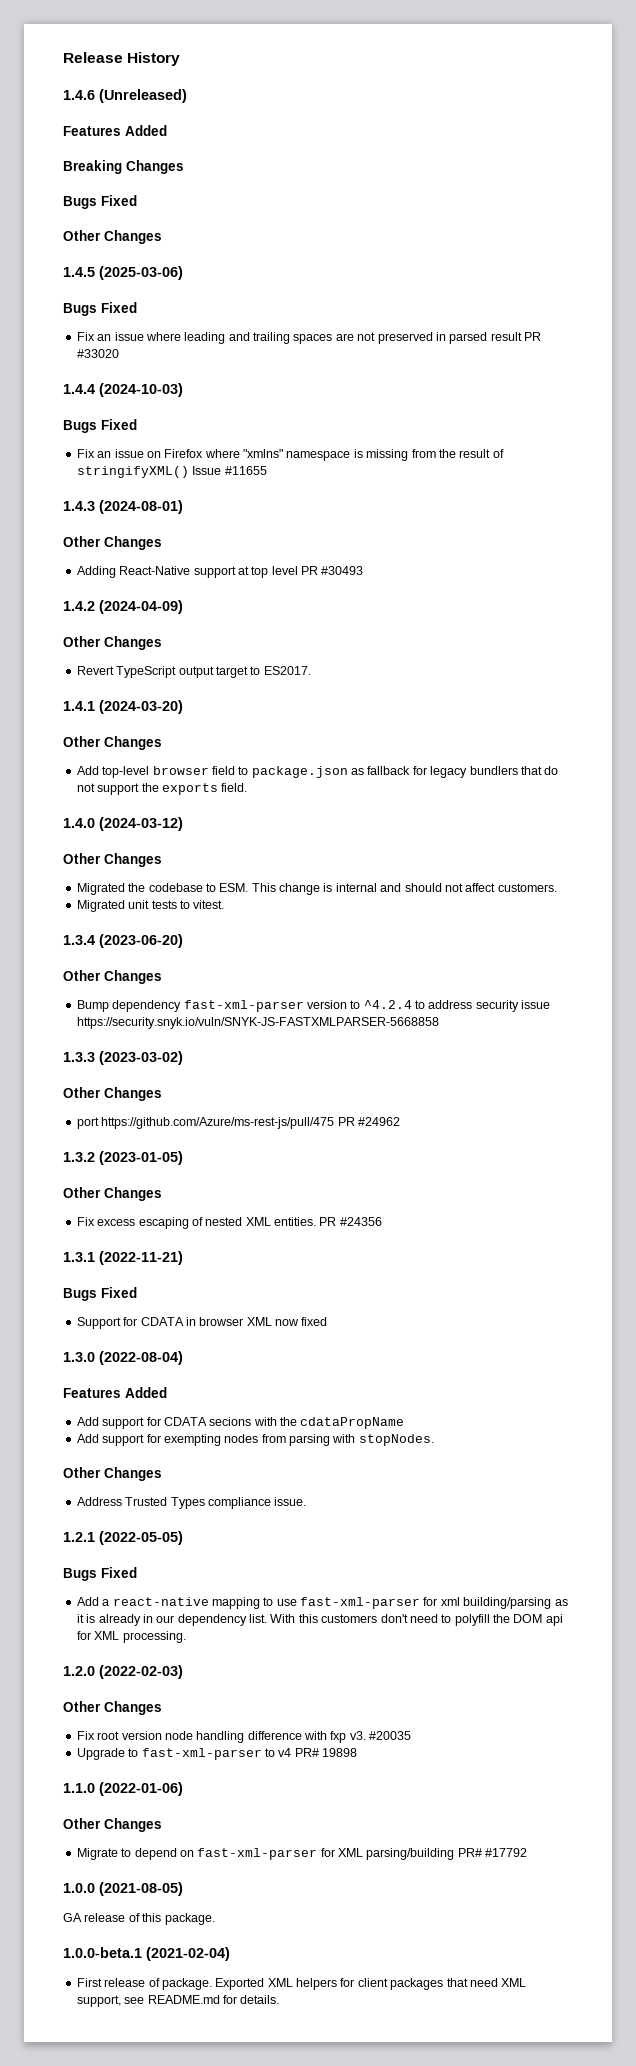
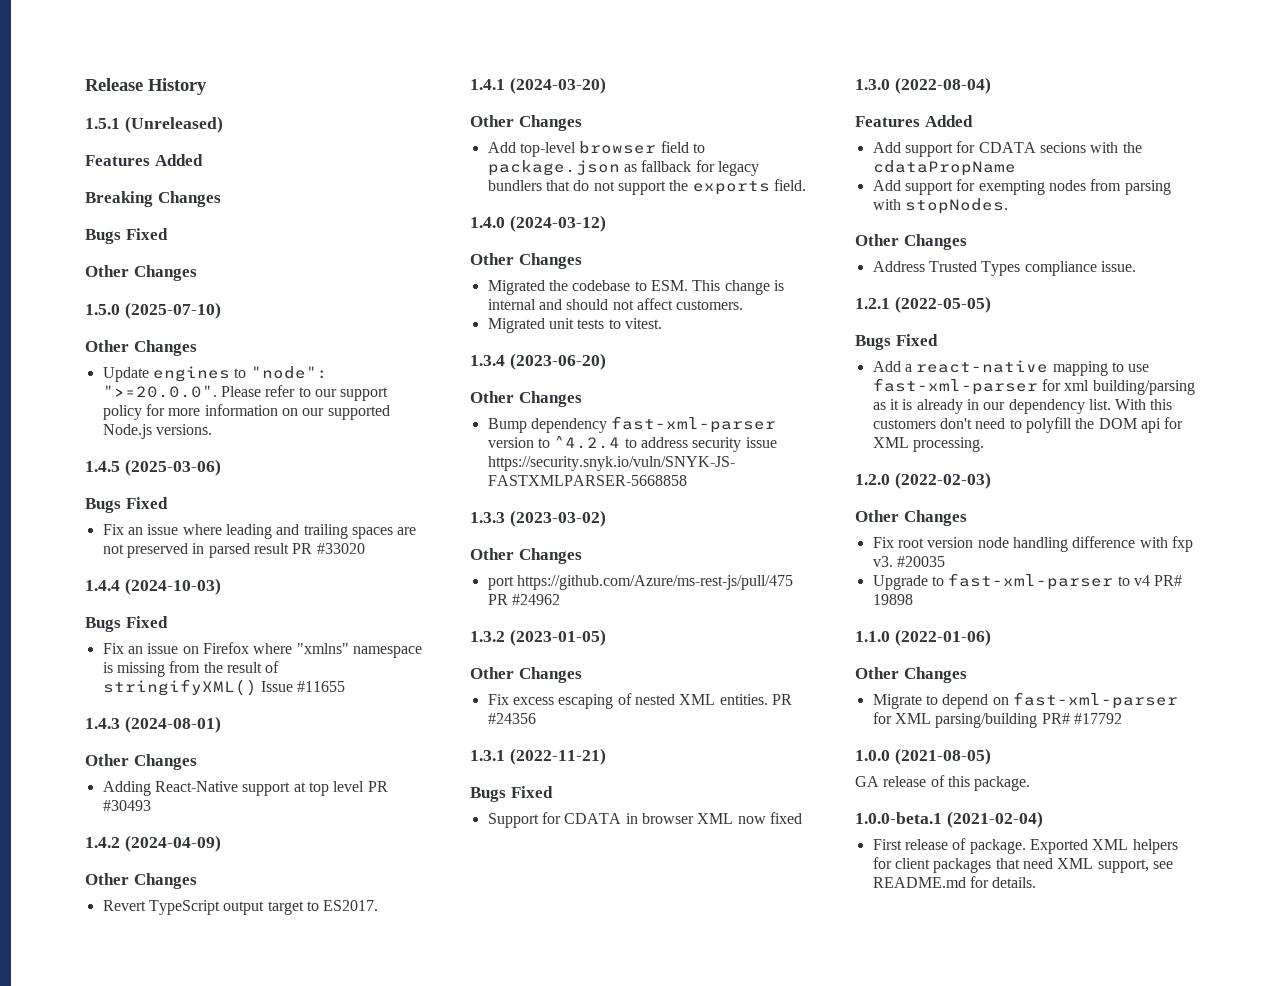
[63,90,95,100] 1.4.6 -> [85,118,120,129] 1.5.1
(162, 237) none -> [85,302,221,319] [85,340,197,356] [102,366,328,382] [102,385,389,401] [102,404,390,420] [102,424,212,439] // 1.5.0 (2025-07-10) // Other Changes // Update engines to "node": ">=20.0.0". Please refer to our support policy for more information on our supported Node.js versions.

